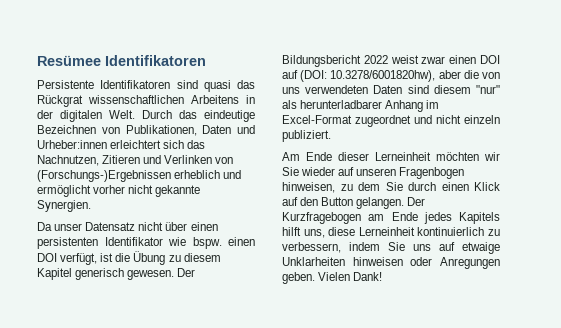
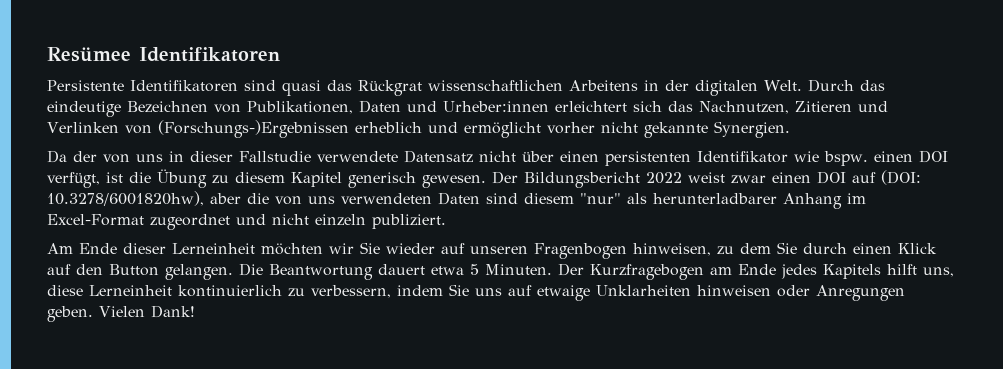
[54,223,83,231] unser -> [73,151,398,163] der von uns in dieser Fallstudie verwendete
(405, 203) none -> [239,263,552,280] Die Beantwortung dauert etwa 5 Minuten.

